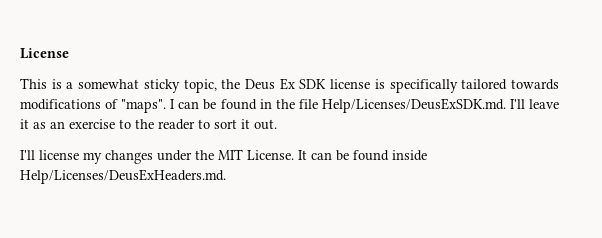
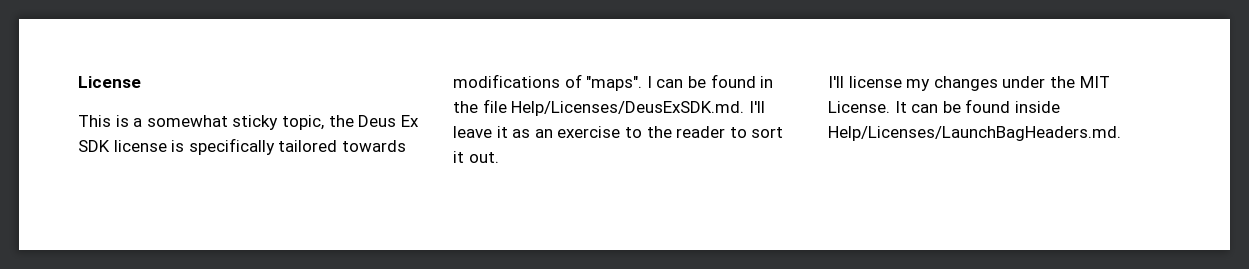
[20,169,226,184] Help/Licenses/DeusExHeaders.md. -> [828,126,1121,141] Help/Licenses/LaunchBagHeaders.md.

